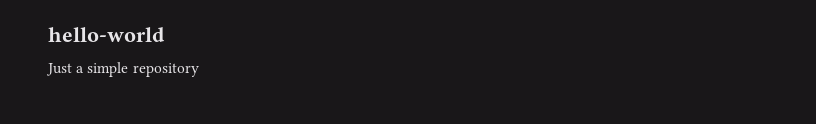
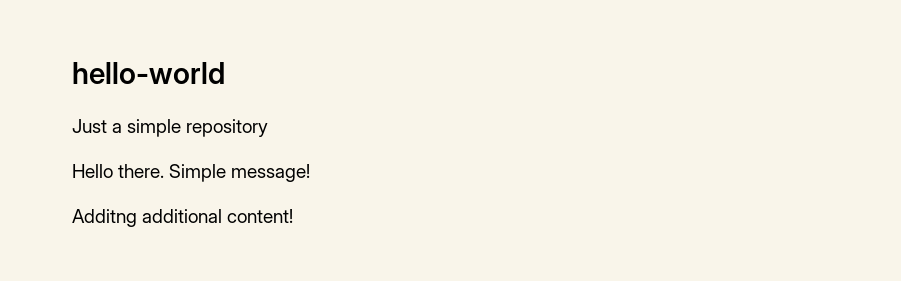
(199, 70) none -> [72,164,311,182] [72,209,294,227] // Hello there. Simple message! // Additng additional content!

